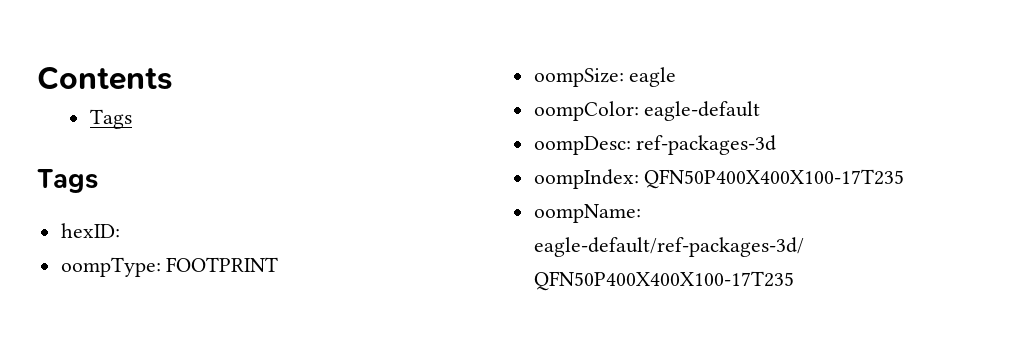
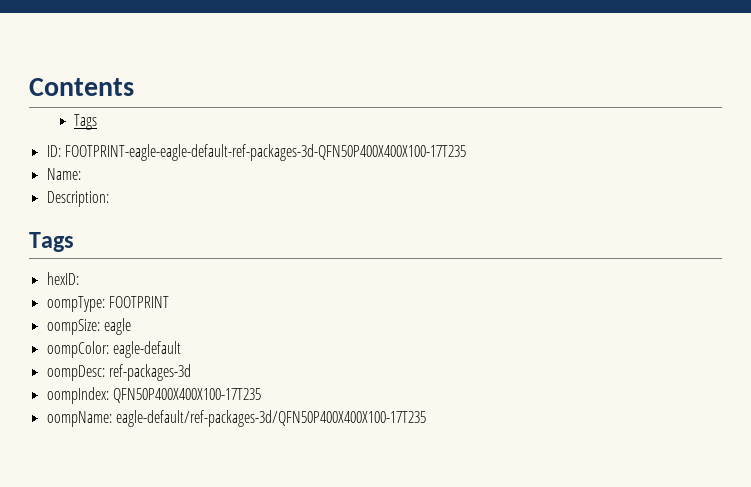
(132, 119) none -> [46,144,466,161] [46,168,81,180] [46,191,109,207] // ID: FOOTPRINT-eagle-eagle-default-ref-packages-3d-QFN50P400X400X100-17T235 // Name: // Description:

